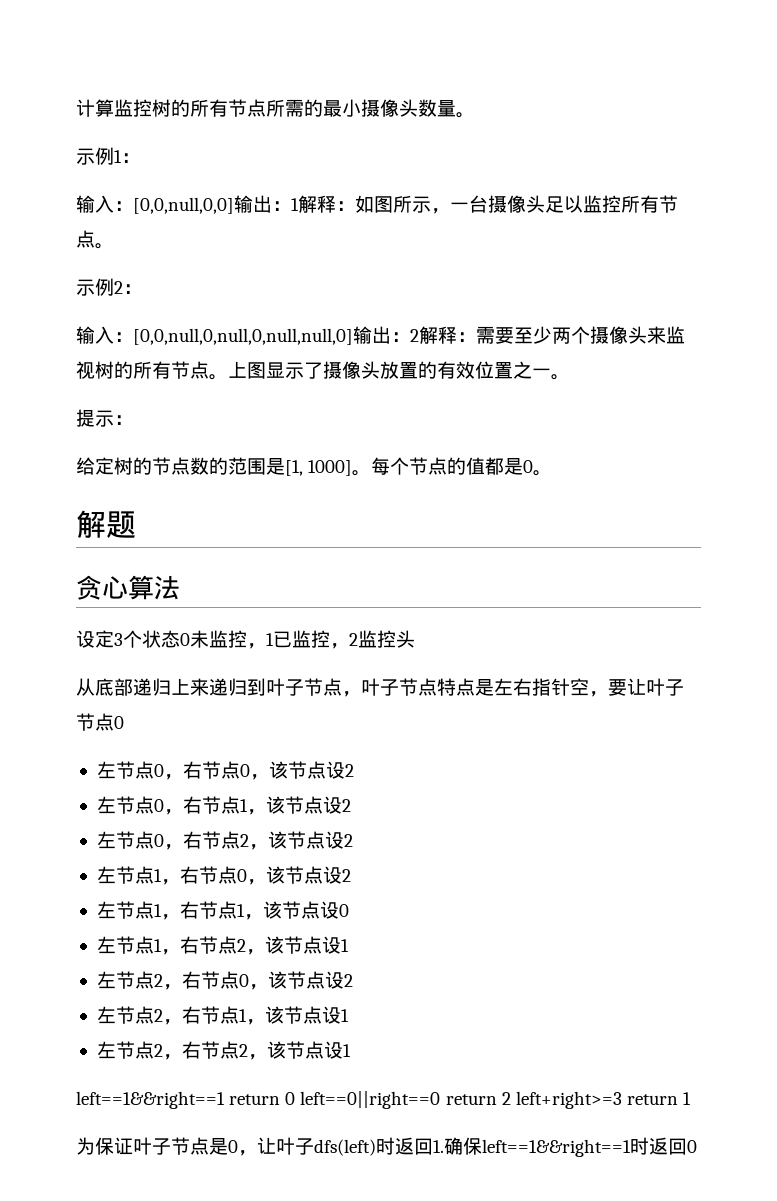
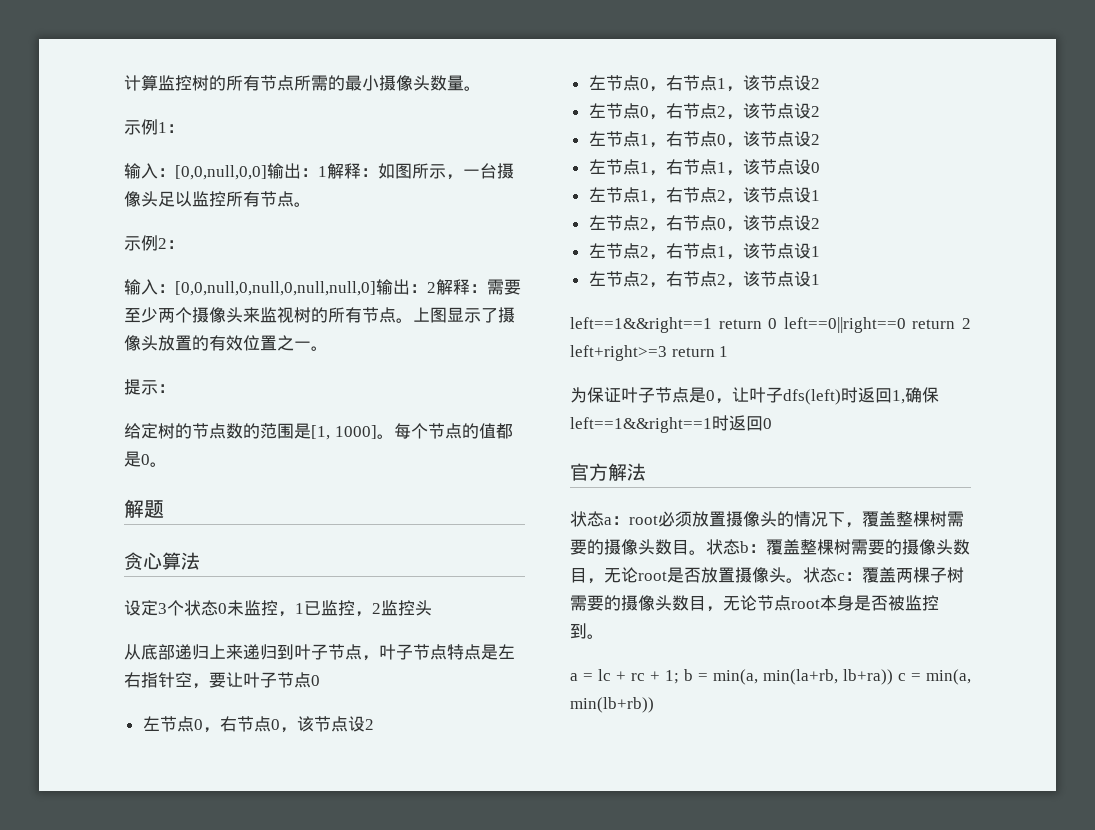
[433,1140,444,1153] 1. -> [892,390,905,404] 1,
(697, 1146) none -> [570,463,646,481] [570,511,964,528] [570,539,970,555] [570,567,964,584] [570,595,939,612] [570,623,604,639] [570,669,971,685] [570,697,654,713] // 官方解法 // 状态a：root必须放置摄像头的情况下，覆盖整棵树需要的摄像头数目。状态b：覆盖整棵树需要的摄像头数目，无论root是否放置摄像头。状态c：覆盖两棵子树需要的摄像头数目，无论节点root本身是否被监控到。 // a = lc + rc + 1; b = min(a, min(la+rb, lb+ra)) c = min(a, min(lb+rb))

